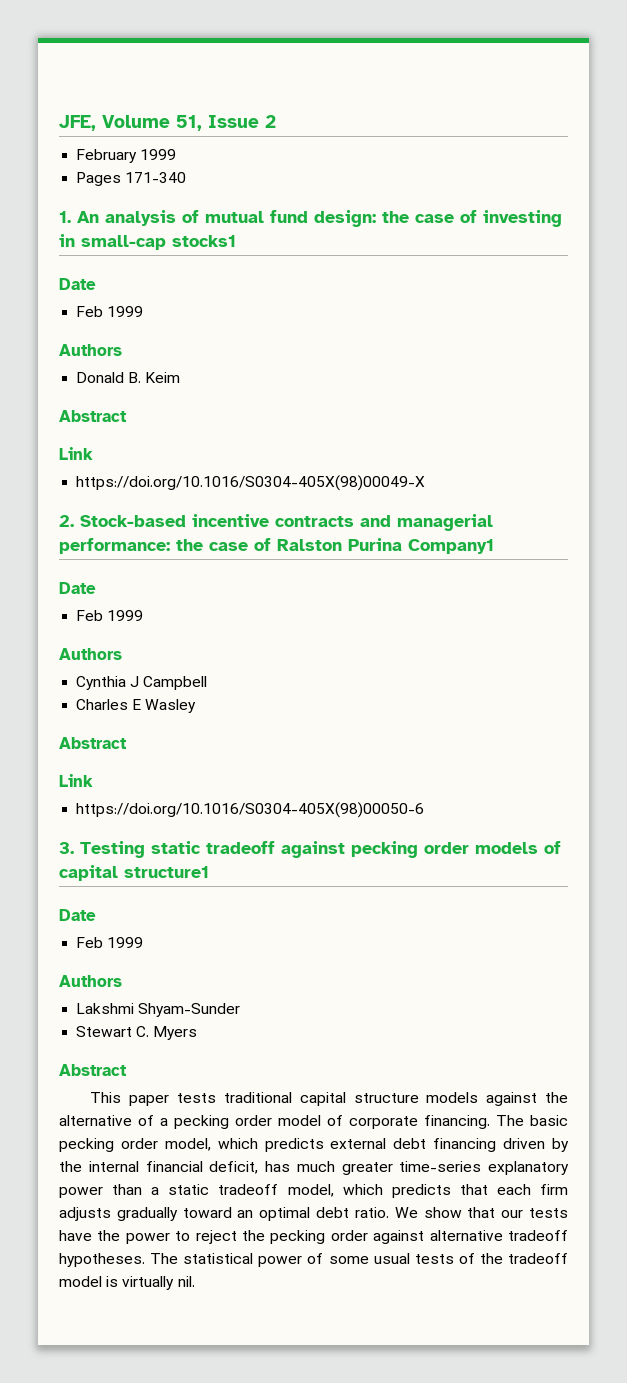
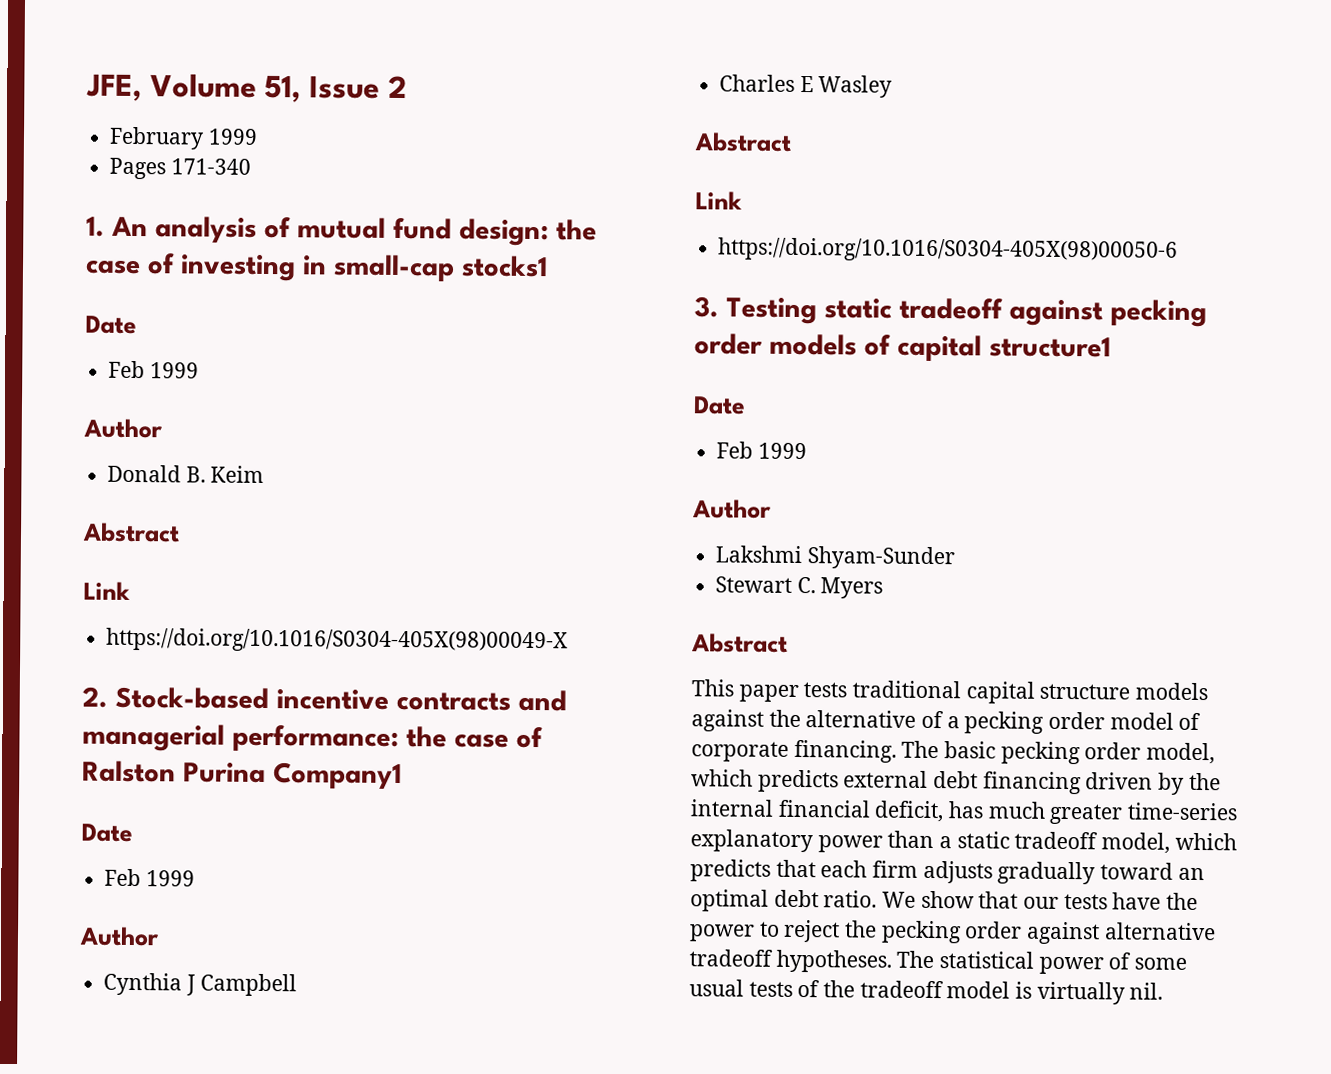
[59,344,122,356] Authors -> [83,418,163,439] Author
[59,648,122,660] Authors -> [79,926,160,947] Author
[59,975,122,987] Authors -> [692,499,772,519] Author

